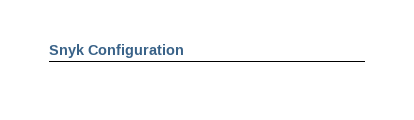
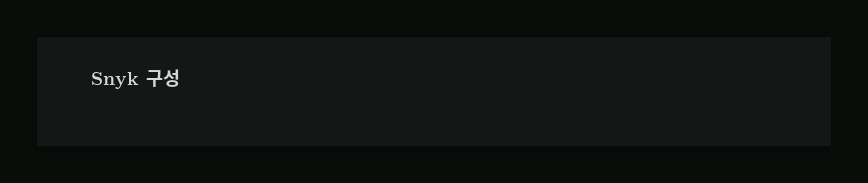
[88,44,184,58] Configuration -> [146,69,180,87] 구성

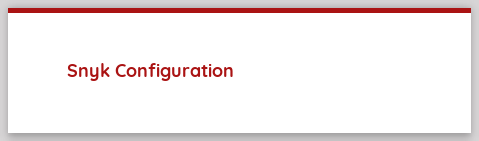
[146,69,180,87] 구성 -> [115,63,234,81] Configuration

